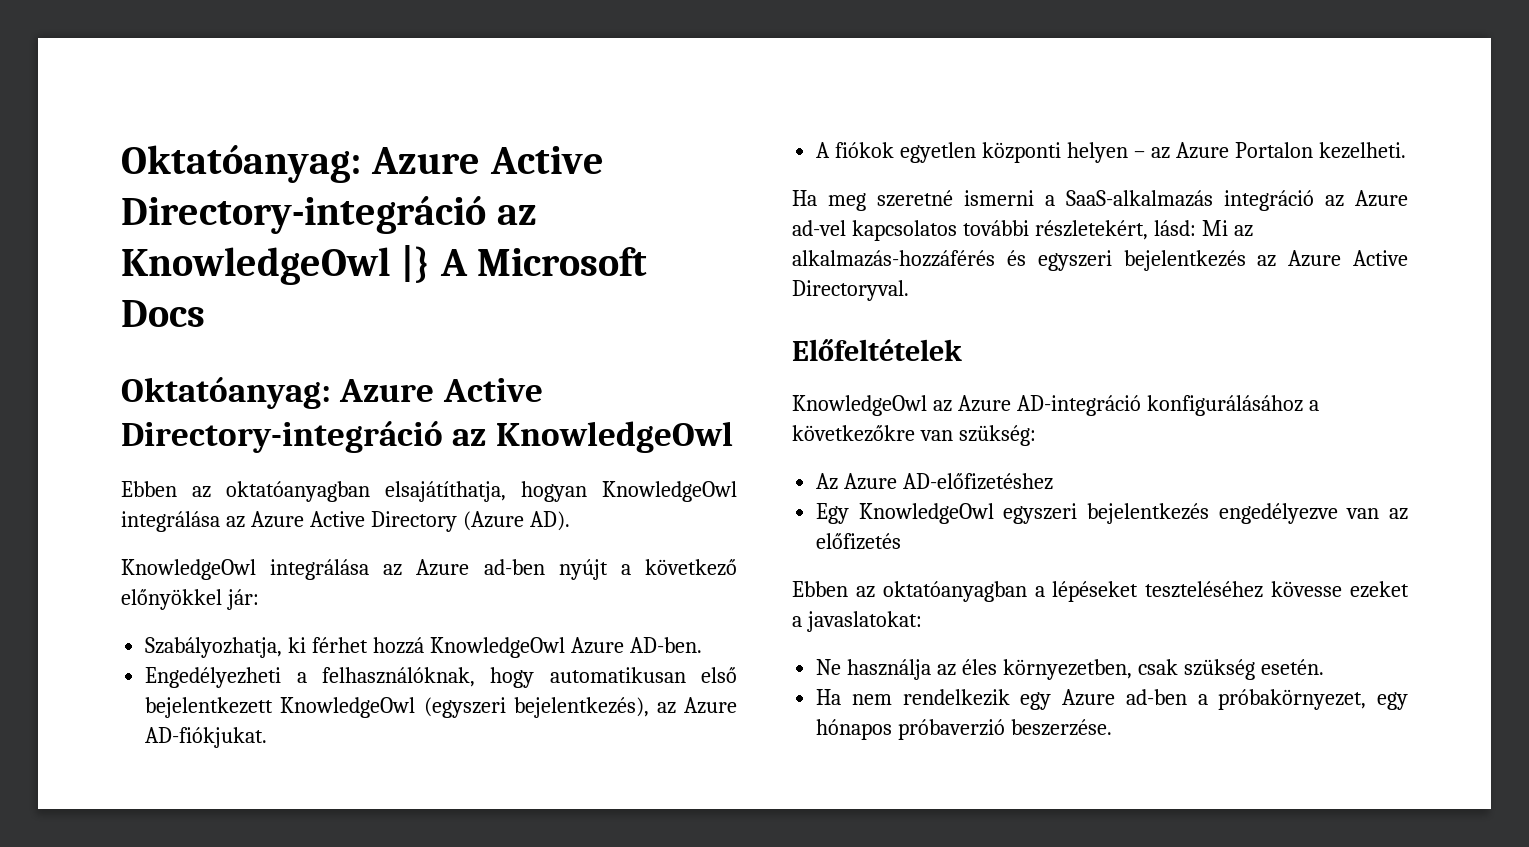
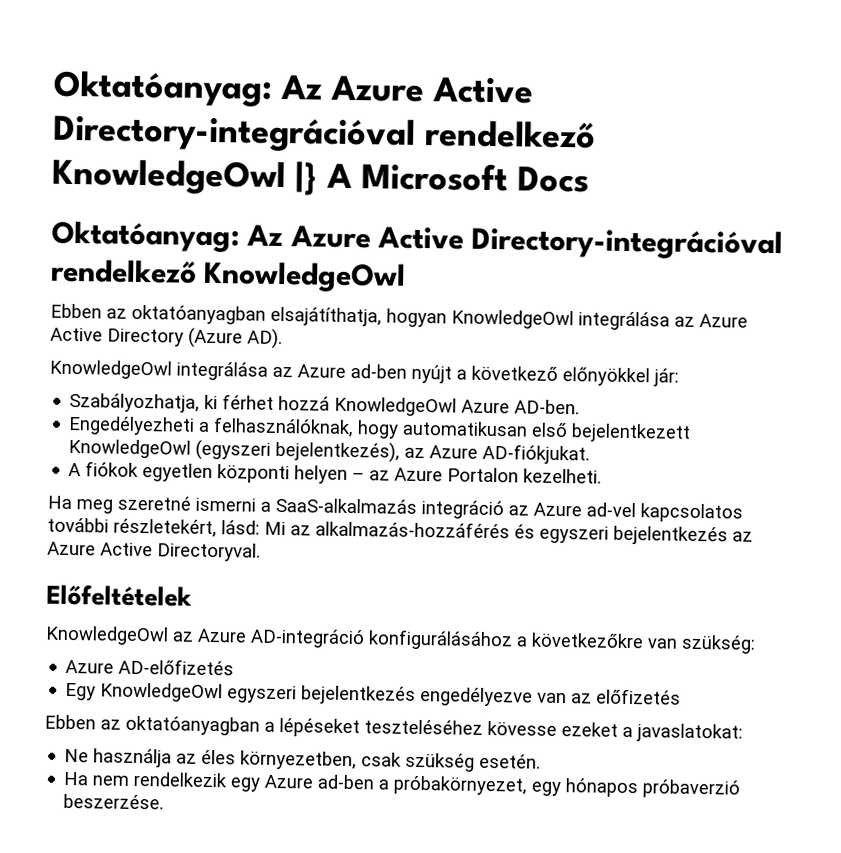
[121,145,604,183] [121,196,537,234] Oktatóanyag: Azure Active Directory-integráció az -> [53,70,534,107] [52,114,595,153] Oktatóanyag: Az Azure Active Directory-integrációval rendelkező
[339,378,543,402] [121,421,487,453] Azure Active Directory-integráció az -> [246,224,784,261] [51,258,197,284] Az Azure Active Directory-integrációval rendelkező
[816,473,1054,490] Az Azure AD-előfizetéshez -> [65,658,235,676] Azure AD-előfizetés

